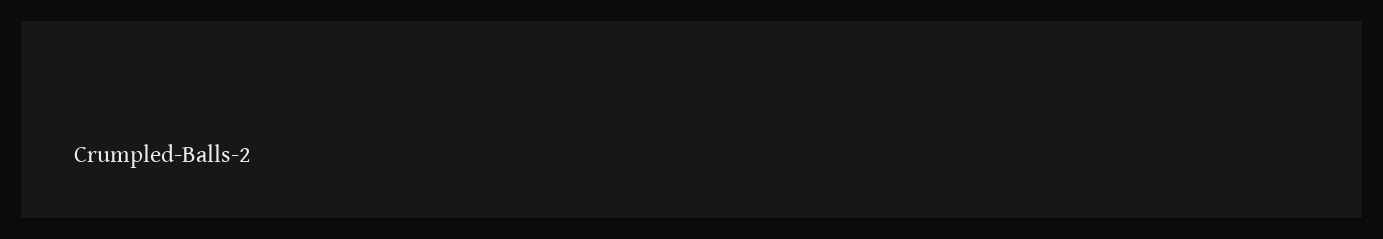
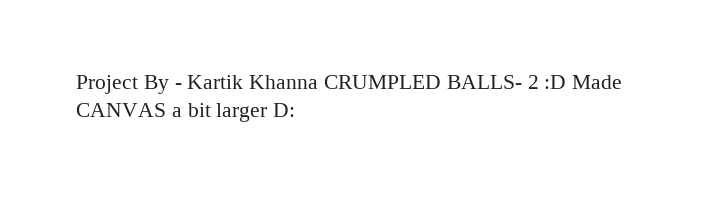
[74,144,251,168] Crumpled-Balls-2 -> [76,75,623,94] [76,103,296,122] Project By - Kartik Khanna CRUMPLED BALLS- 2 :D Made CANVAS a bit larger D:

